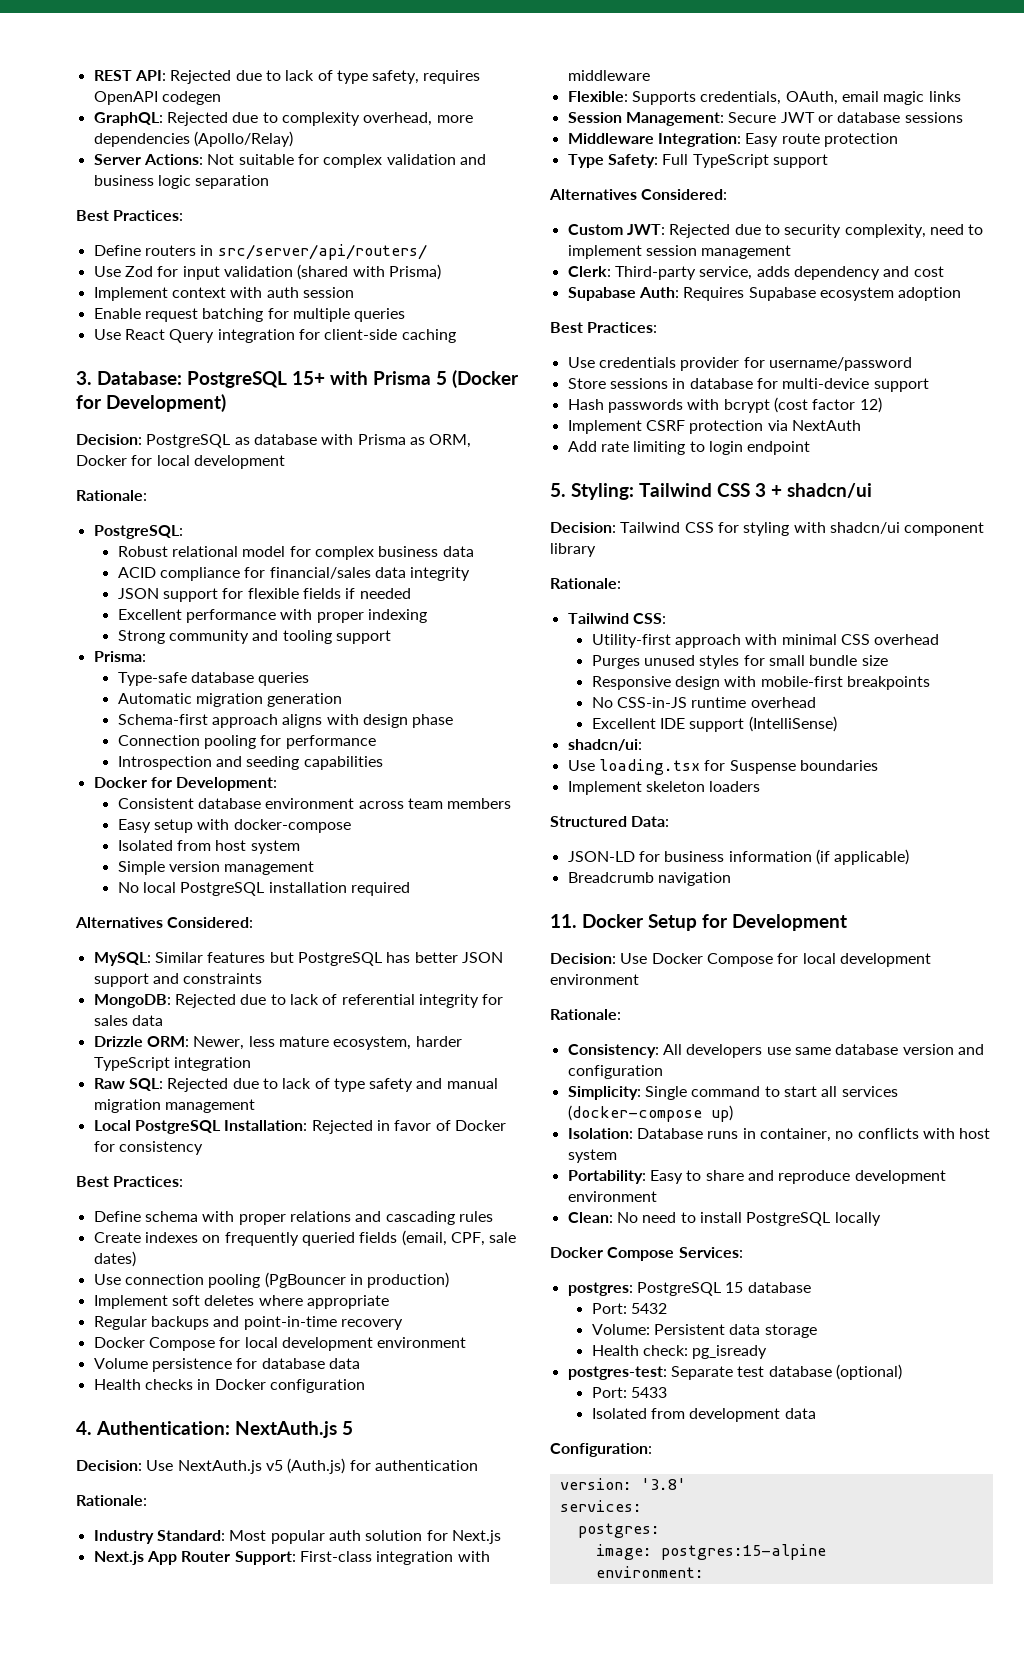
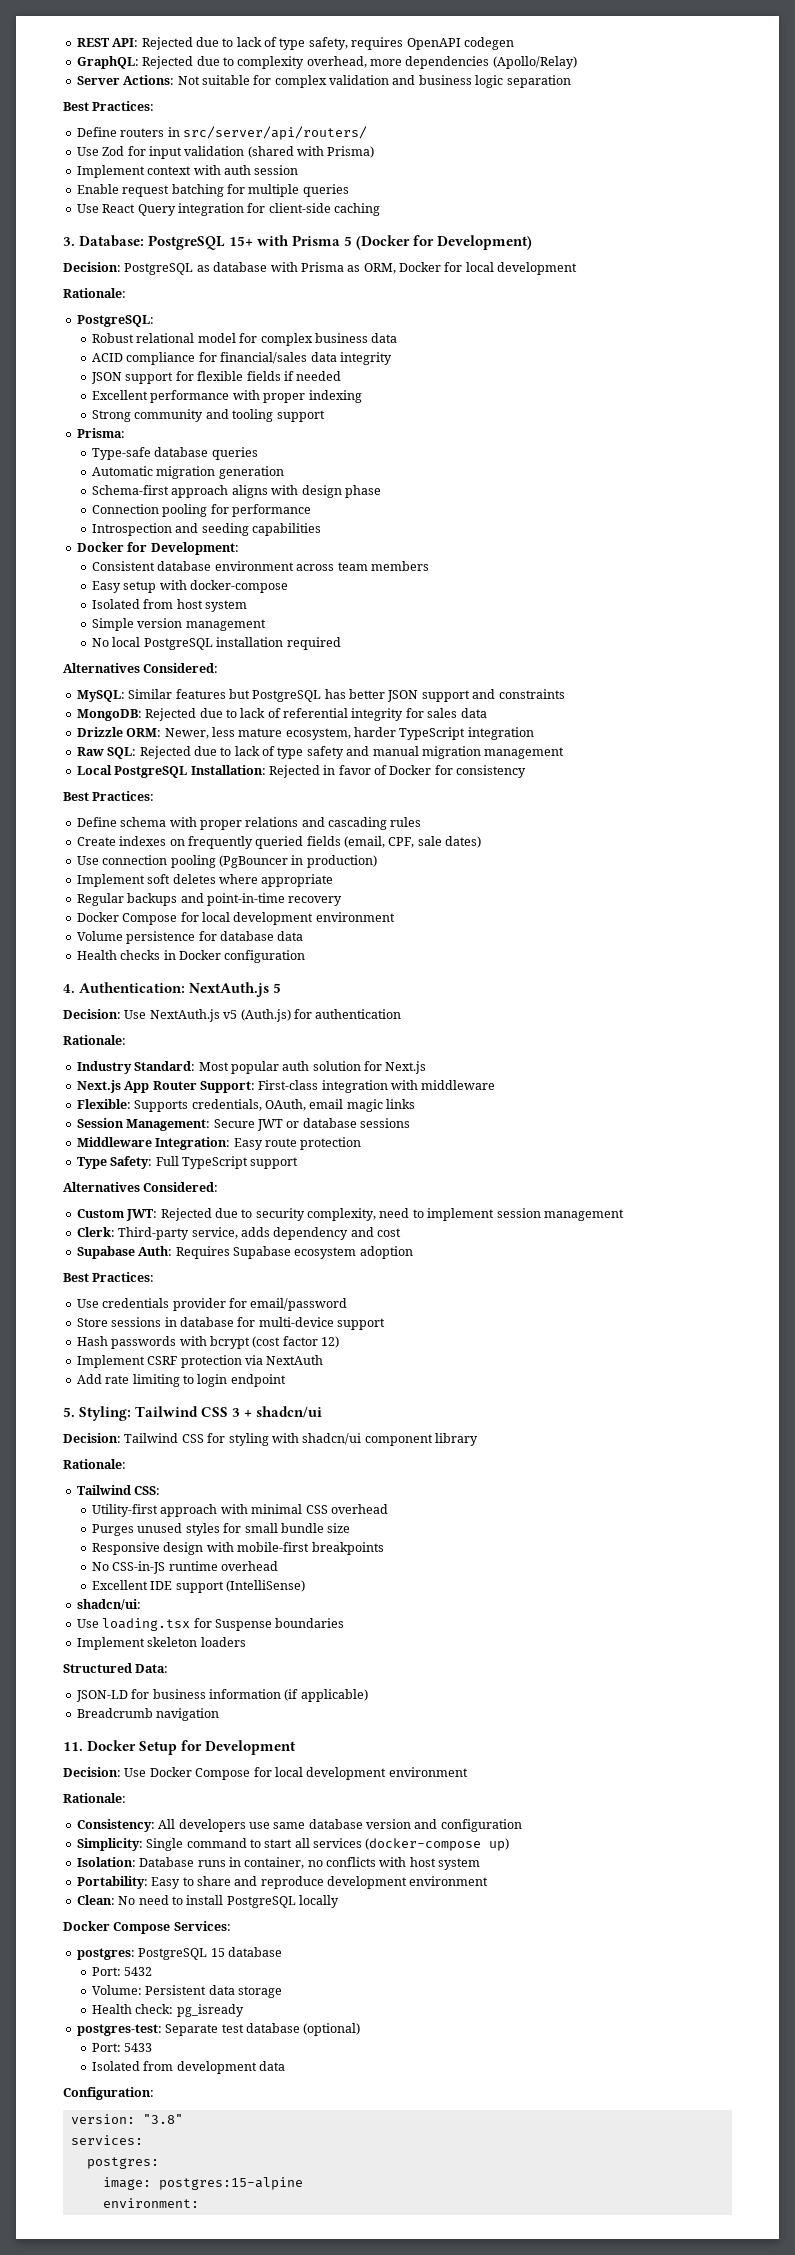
[768,357,912,371] username/password -> [250,1298,348,1311] email/password
[640,1478,686,1490] '3.8' -> [142,2114,183,2124] "3.8"

